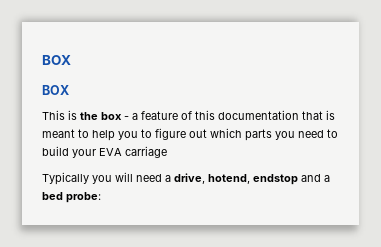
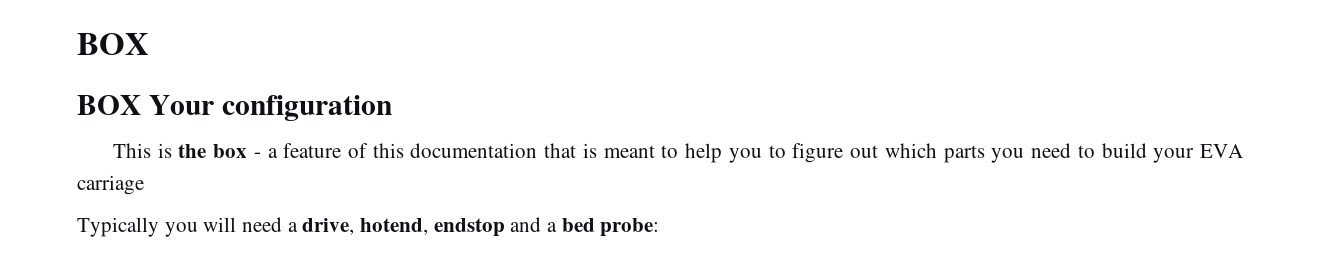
(69, 90) none -> [148,95,392,121] Your configuration

